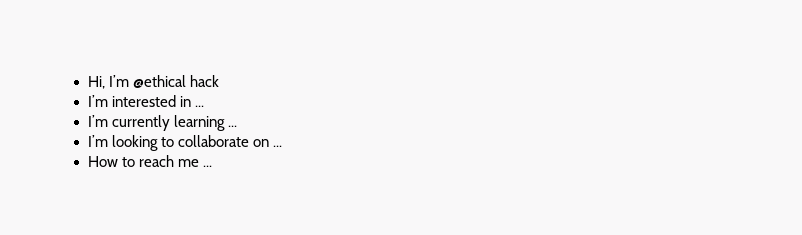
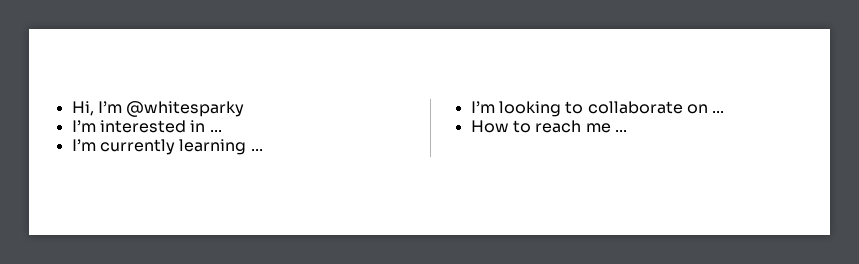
[132,75,219,88] @ethical hack -> [126,101,245,117] @whitesparky

